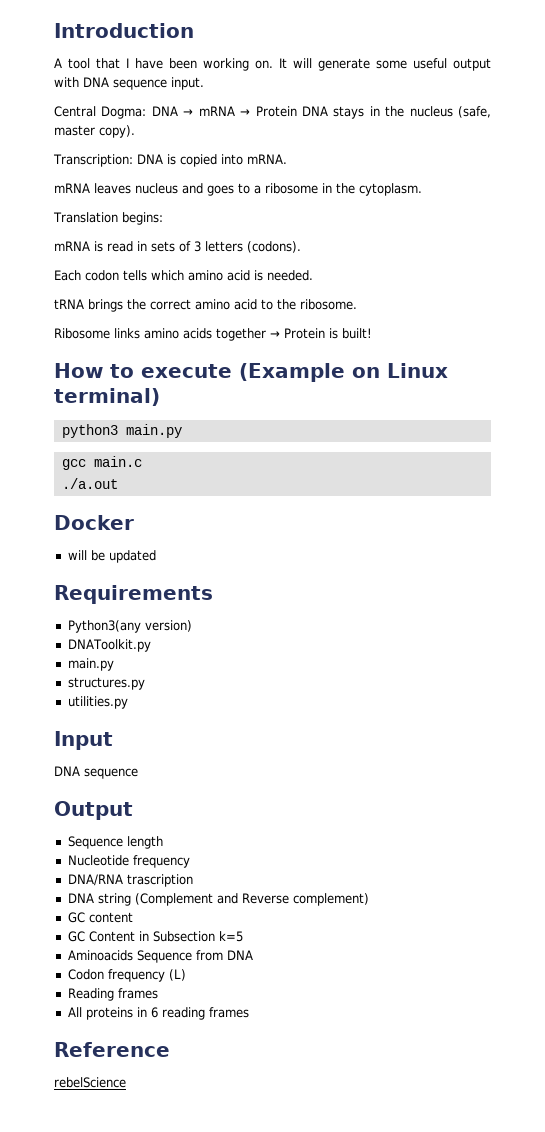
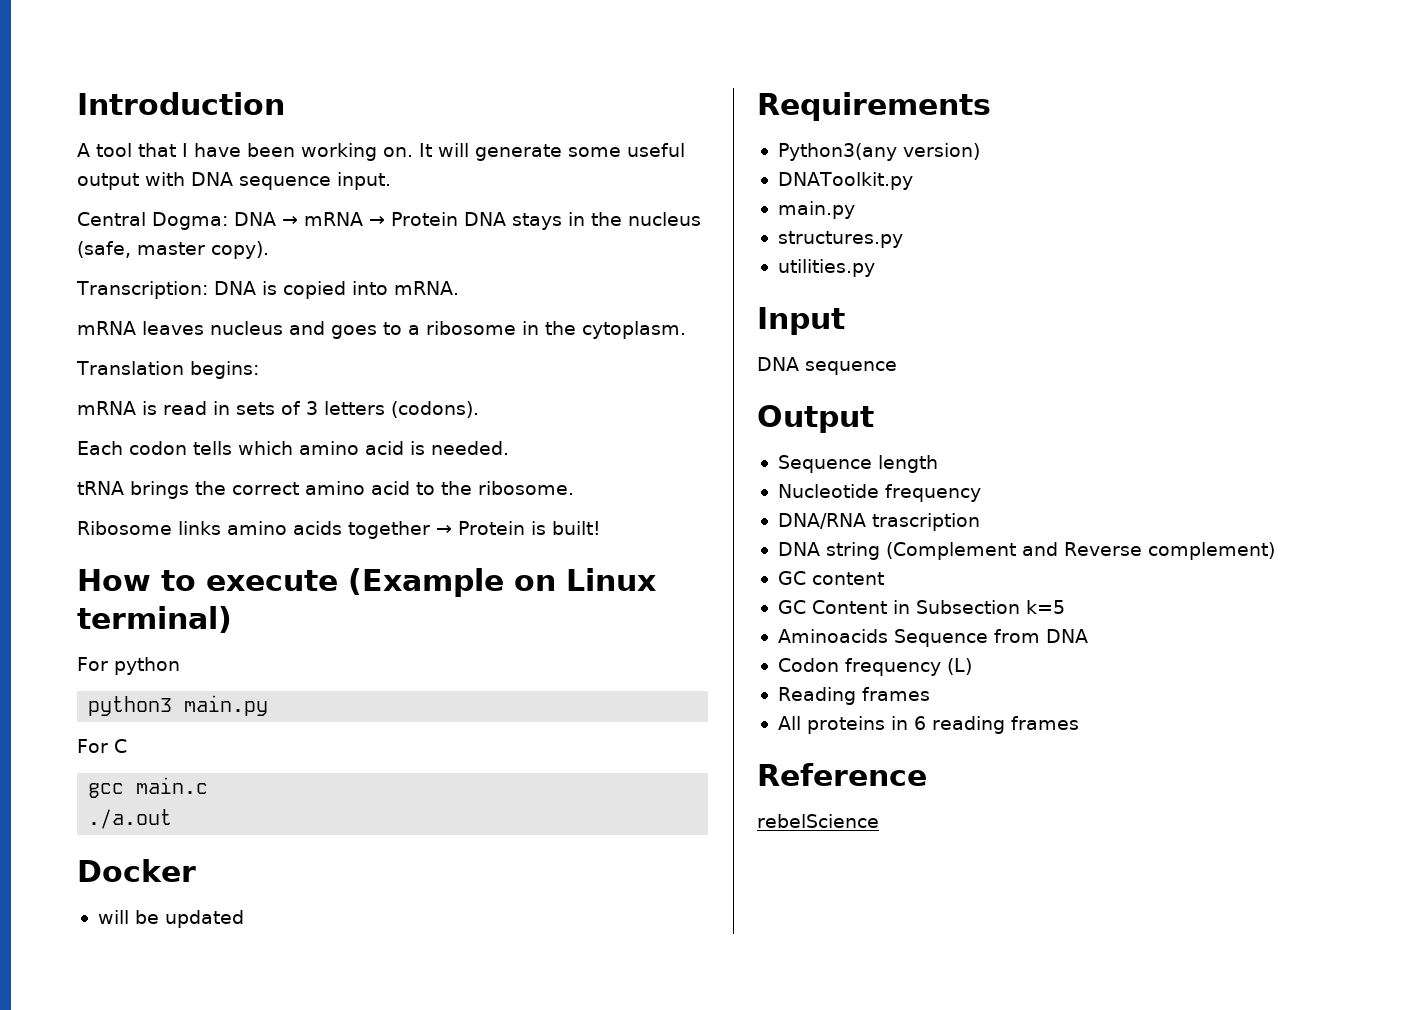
(160, 397) none -> [77,657,180,675] // For python
(182, 431) none -> [77,739,127,753] // For C

